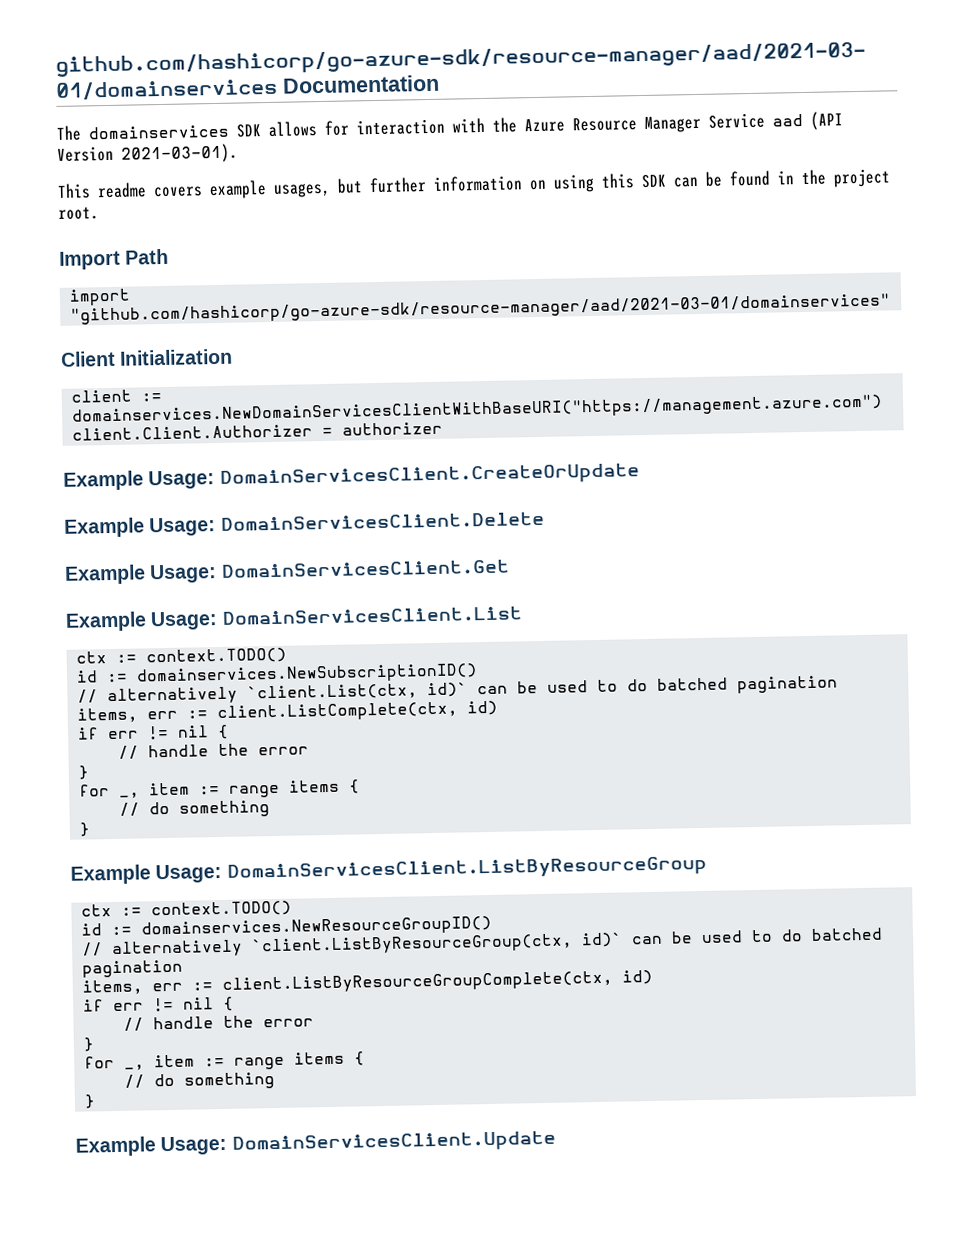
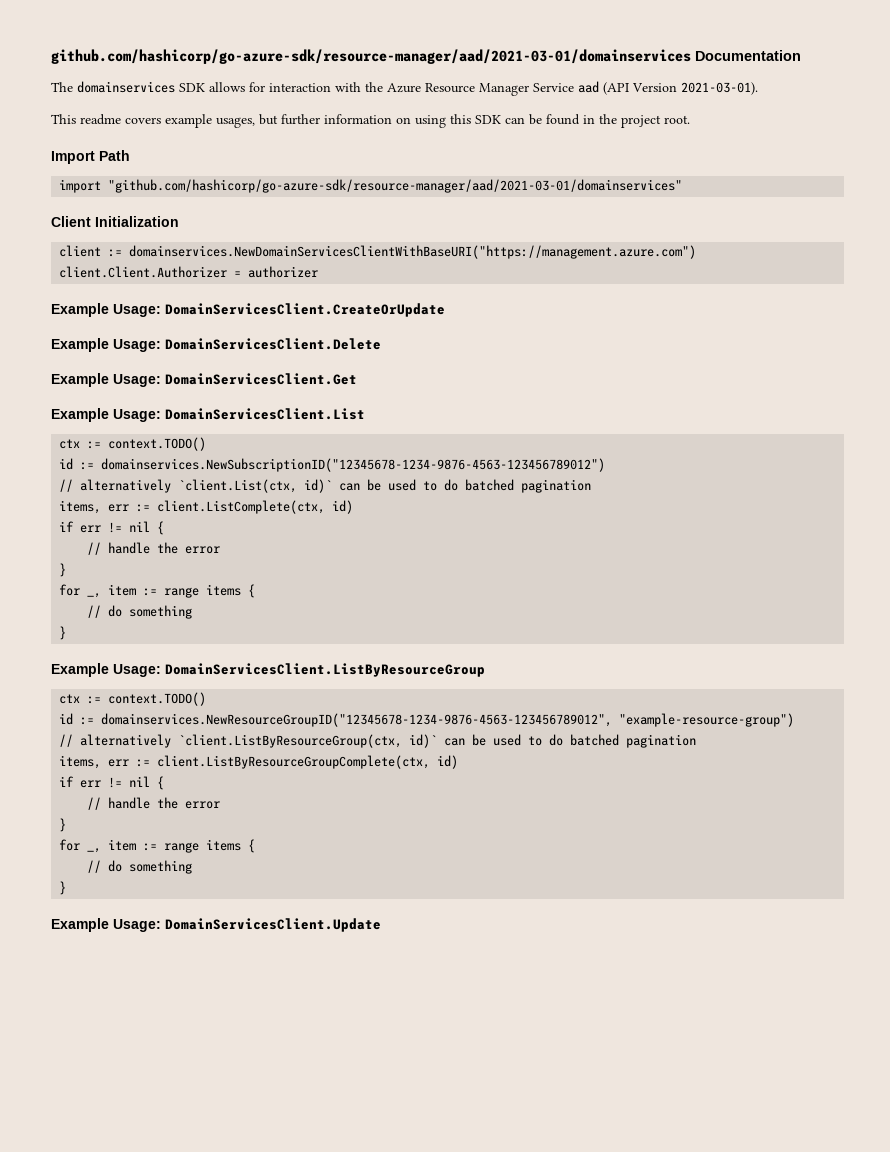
[136,663,479,686] domainservices.NewSubscriptionID() -> [101,458,606,472] domainservices.NewSubscriptionID("12345678-1234-9876-4563-123456789012")
[141,915,493,939] domainservices.NewResourceGroupID() -> [101,713,795,727] domainservices.NewResourceGroupID("12345678-1234-9876-4563-123456789012", "example-resource-group")

